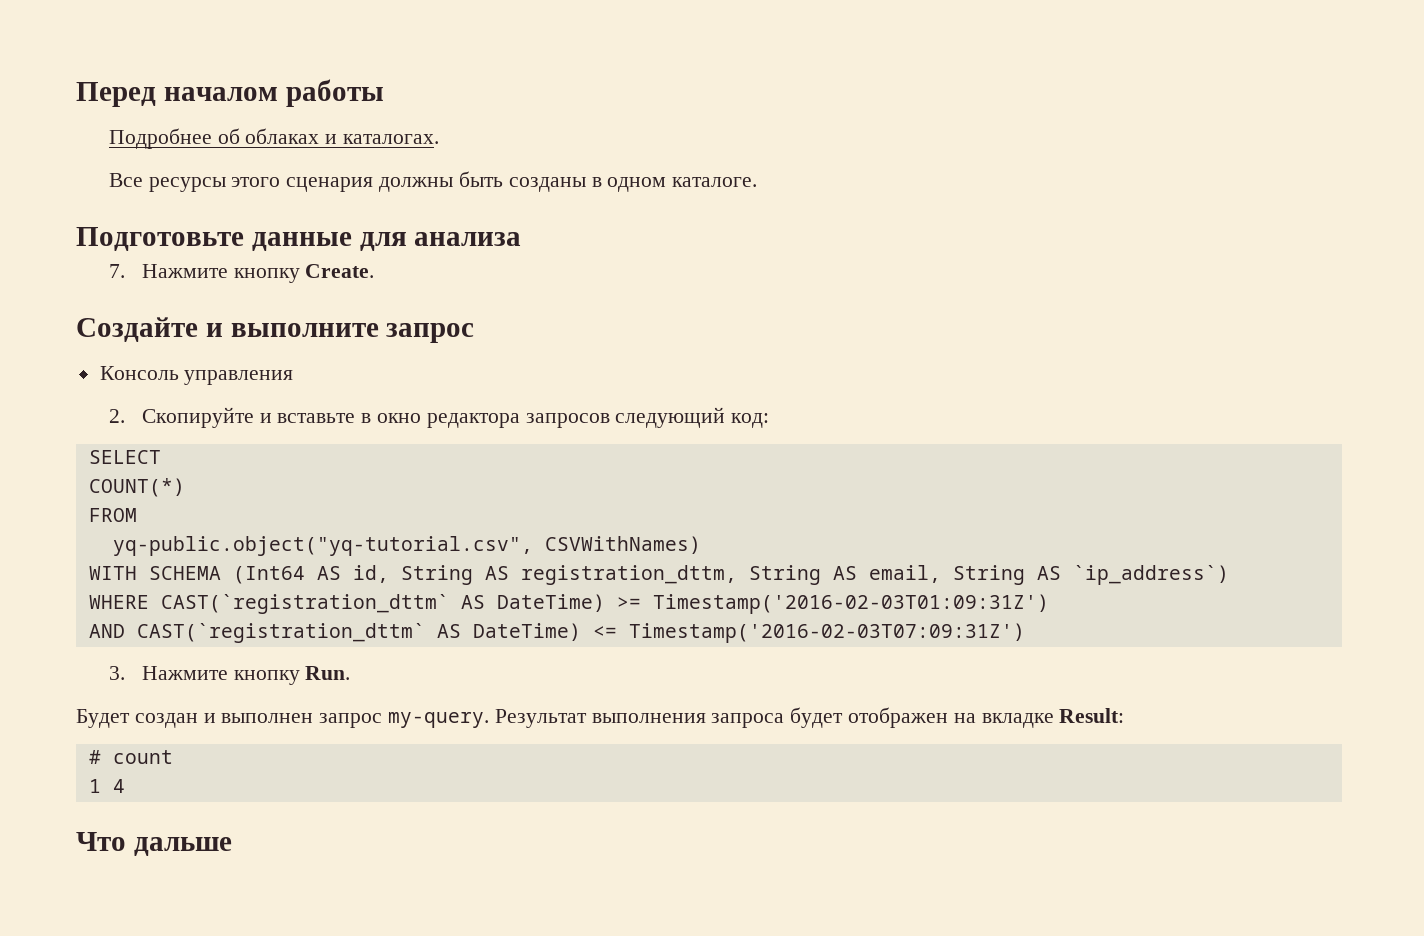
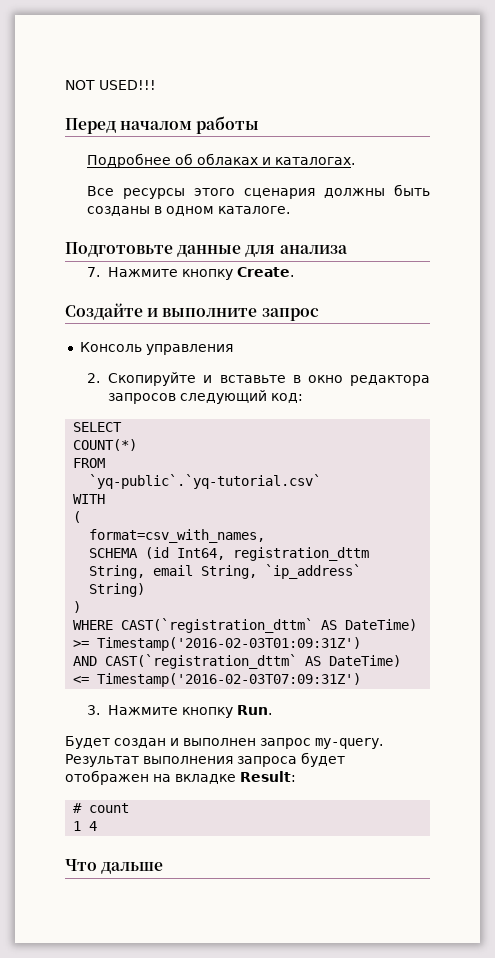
(76, 94) none -> [65,80,156,90] NOT USED!!! //
[112,536,701,556] yq-public.object("yq-tutorial.csv", CSVWithNames) -> [89,474,322,489] `yq-public`.`yq-tutorial.csv`
[148,565,1229,585] SCHEMA (Int64 AS id, String AS registration_dttm, String AS email, String AS `ip_address`) -> [73,511,82,523] [89,529,266,543] [89,547,370,561] [89,564,362,579] [89,583,146,597] [73,601,82,613] // ( // format=csv_with_names, // SCHEMA (id Int64, registration_dttm String, email String, `ip_address` String) // )

